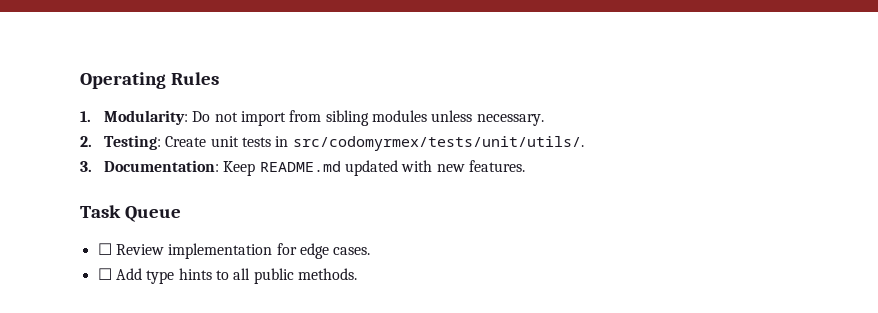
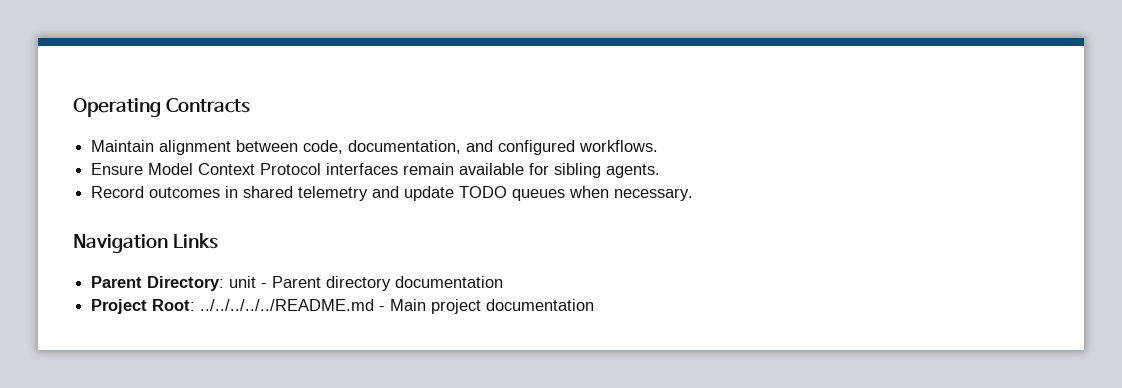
[170,72,219,85] [80,110,544,126] [80,135,584,151] [80,160,525,176] [80,205,181,222] [97,243,371,259] [97,268,357,284] Rules // 1. Modularity: Do not import from sibling modules unless necessary. // 2. Testing: Create unit tests in src/codomyrmex/tests/unit/utils/. // 3. Documentation: Keep README.md updated with new features. // Task Queue // ☐ Review implementation for edge cases. // ☐ Add type hints to all public methods. -> [165,98,250,113] [91,140,659,155] [91,163,661,178] [91,186,694,201] [73,233,218,253] [91,276,504,291] [91,299,595,314] Contracts // Maintain alignment between code, documentation, and configured workflows. // Ensure Model Context Protocol interfaces remain available for sibling agents. // Record outcomes in shared telemetry and update TODO queues when necessary. // Navigation Links // Parent Directory: unit - Parent directory documentation // Project Root: ../../../../../README.md - Main project documentation

